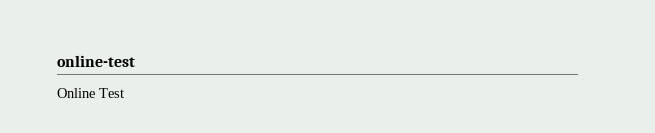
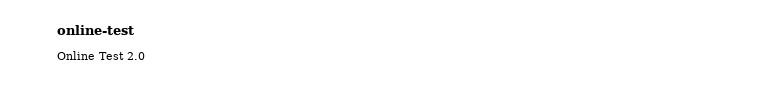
(124, 93) none -> [127,52,145,60] 2.0

